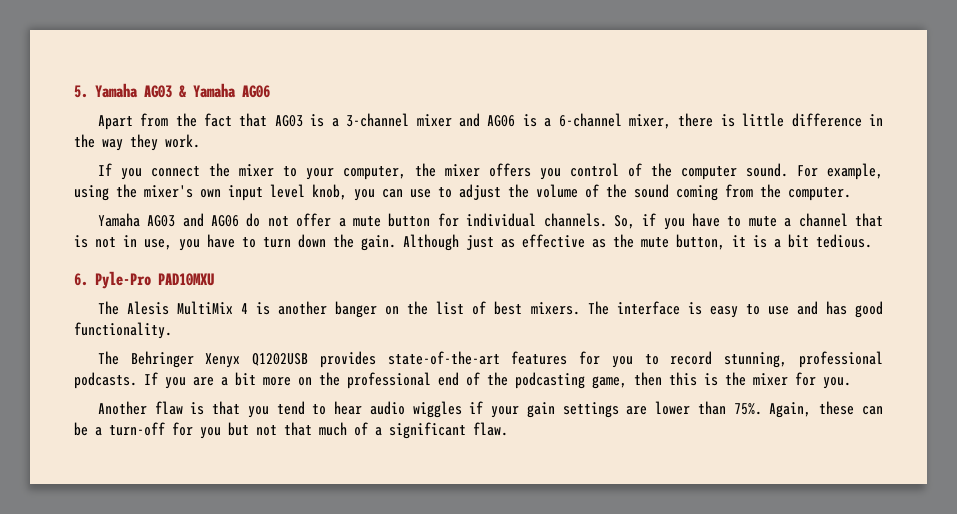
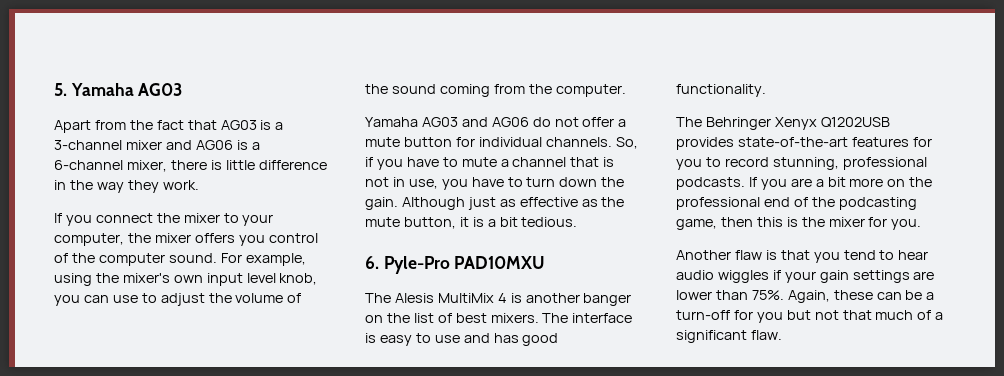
[179,83,270,98] & Yamaha AG06 -> (183, 89) none

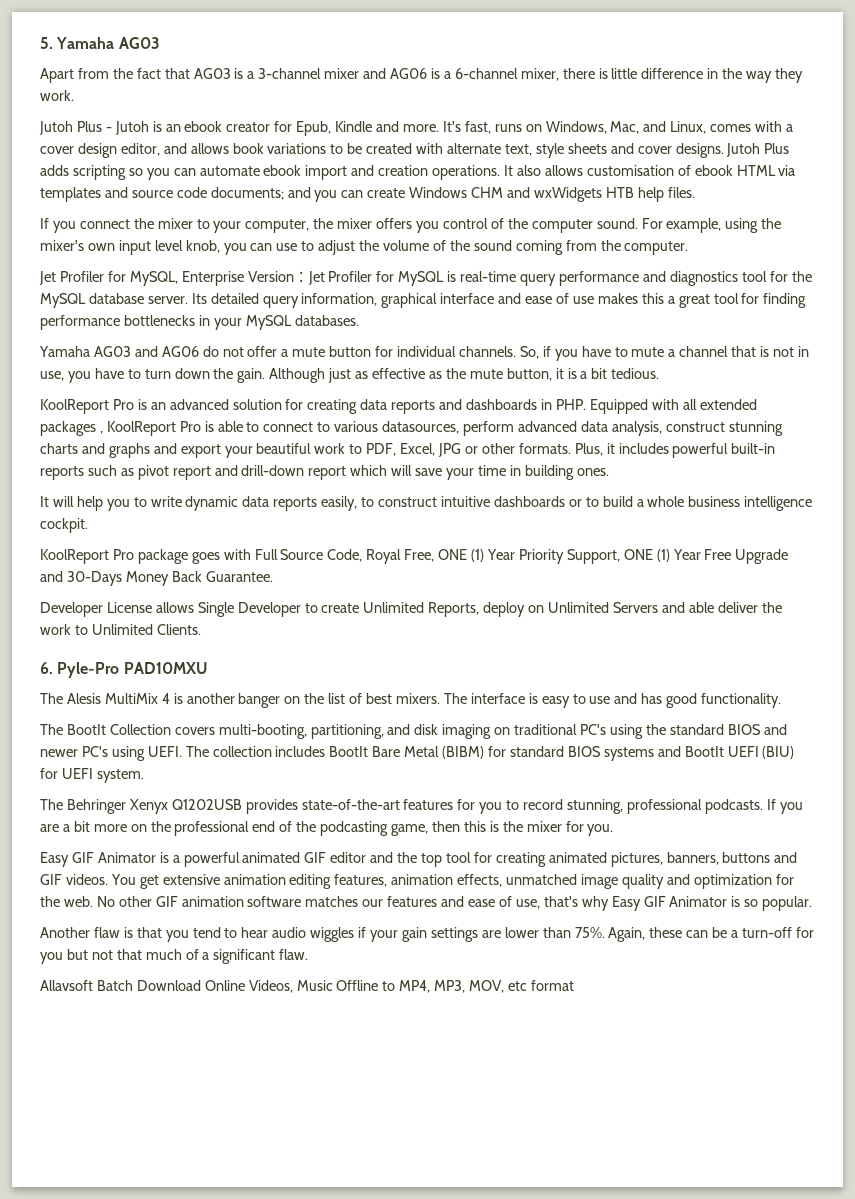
(199, 185) none -> [39,121,794,136] [40,143,790,158] [40,165,796,180] [40,187,695,202] // Jutoh Plus - Jutoh is an ebook creator for Epub, Kindle and more. It's fast, runs on Windows, Mac, and Linux, comes with a cover design editor, and allows book variations to be created with alternate text, style sheets and cover designs. Jutoh Plus adds scripting so you can automate ebook import and creation operations. It also allows customisation of ebook HTML via templates and source code documents; and you can create Windows CHM and wxWidgets HTB help files.
(626, 90) none -> [39,271,812,286] [40,293,807,308] [40,315,359,330] // Jet Profiler for MySQL, Enterprise Version：Jet Profiler for MySQL is real-time query performance and diagnostics tool for the MySQL database server. Its detailed query information, graphical interface and ease of use makes this a great tool for finding performance bottlenecks in your MySQL databases.
(578, 222) none -> [40,399,757,414] [40,421,783,436] [40,443,776,458] [40,465,609,480] [40,496,813,511] [40,518,88,533] [40,549,789,564] [40,571,273,586] [40,602,782,617] [40,624,201,635] // KoolReport Pro is an advanced solution for creating data reports and dashboards in PHP. Equipped with all extended packages , KoolReport Pro is able to connect to various datasources, perform advanced data analysis, construct stunning charts and graphs and export your beautiful work to PDF, Excel, JPG or other formats. Plus, it includes powerful built-in reports such as pivot report and drill-down report which will save your time in building ones. // It will help you to write dynamic data reports easily, to construct intuitive dashboards or to build a whole business intelligence cockpit. // KoolReport Pro package goes with Full Source Code, Royal Free, ONE (1) Year Priority Support, ONE (1) Year Free Upgrade and 30-Days Money Back Guarantee. // Developer License allows Single Developer to create Unlimited Reports, deploy on Unlimited Servers and able deliver the work to Unlimited Clients.
(766, 90) none -> [40,724,787,739] [40,746,795,761] [40,768,144,783] // The BootIt Collection covers multi-booting, partitioning, and disk imaging on traditional PC's using the standard BIOS and newer PC's using UEFI. The collection includes BootIt Bare Metal (BIBM) for standard BIOS systems and BootIt UEFI (BIU) for UEFI system.
(922, 224) none -> [40,852,798,867] [40,874,794,889] [40,896,813,911] // Easy GIF Animator is a powerful animated GIF editor and the top tool for creating animated pictures, banners, buttons and GIF videos. You get extensive animation editing features, animation effects, unmatched image quality and optimization for the web. No other GIF animation software matches our features and ease of use, that's why Easy GIF Animator is so popular.
(782, 335) none -> [40,980,574,993] // Allavsoft Batch Download Online Videos, Music Offline to MP4, MP3, MOV, etc format

